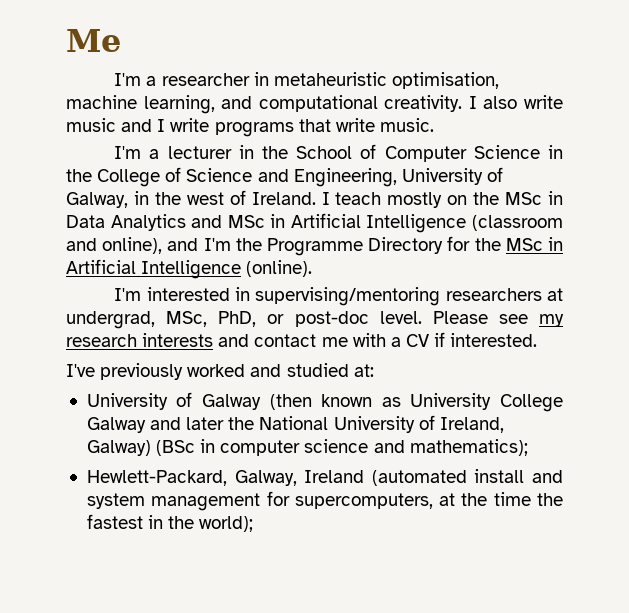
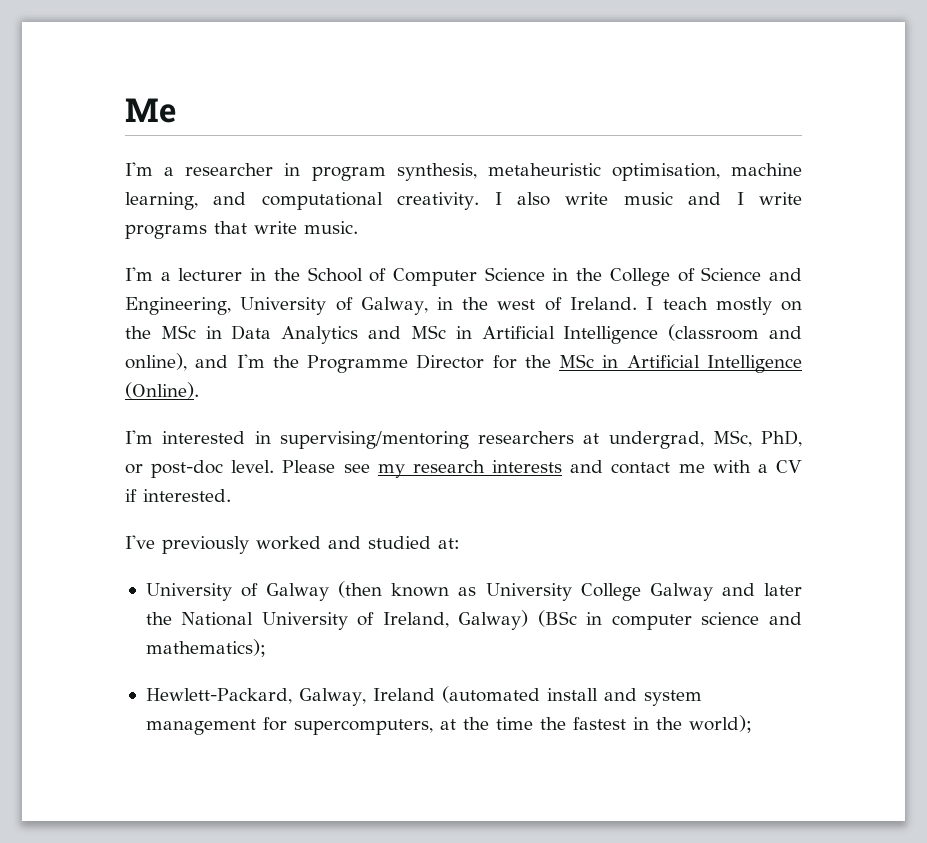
(269, 79) none -> [311,163,477,181] program synthesis,
[368,237,444,254] Directory -> [416,354,485,369] Director
[246,260,313,277] (online). -> [125,382,199,399] (Online).

